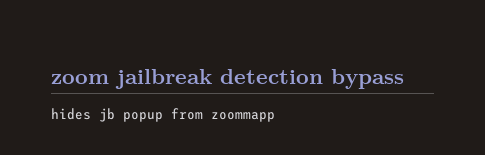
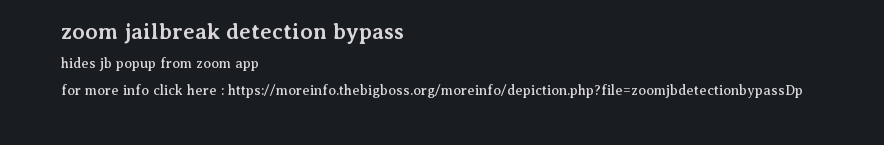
[211,112,275,122] zoommapp -> [196,61,259,71] [61,84,803,98] zoom app // for more info click here : https://moreinfo.thebigboss.org/moreinfo/depiction.php?file=zoomjbdetectionbypassDp

